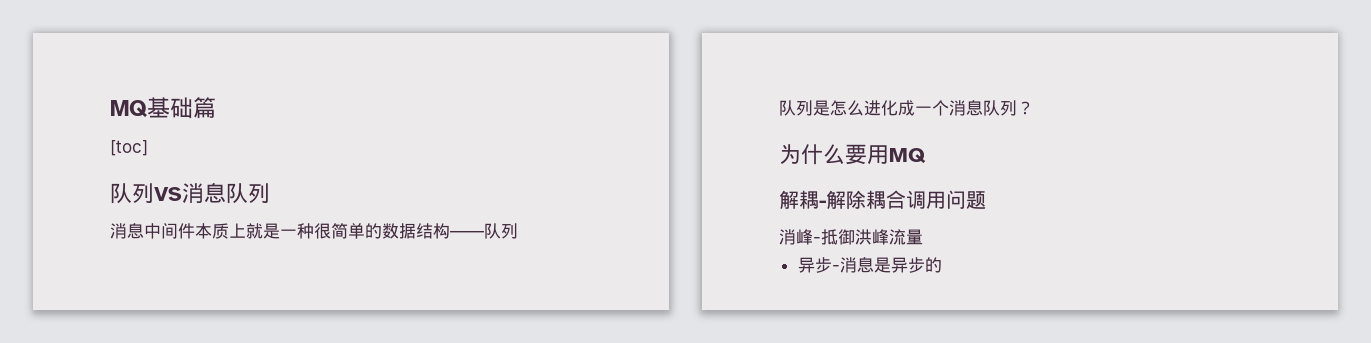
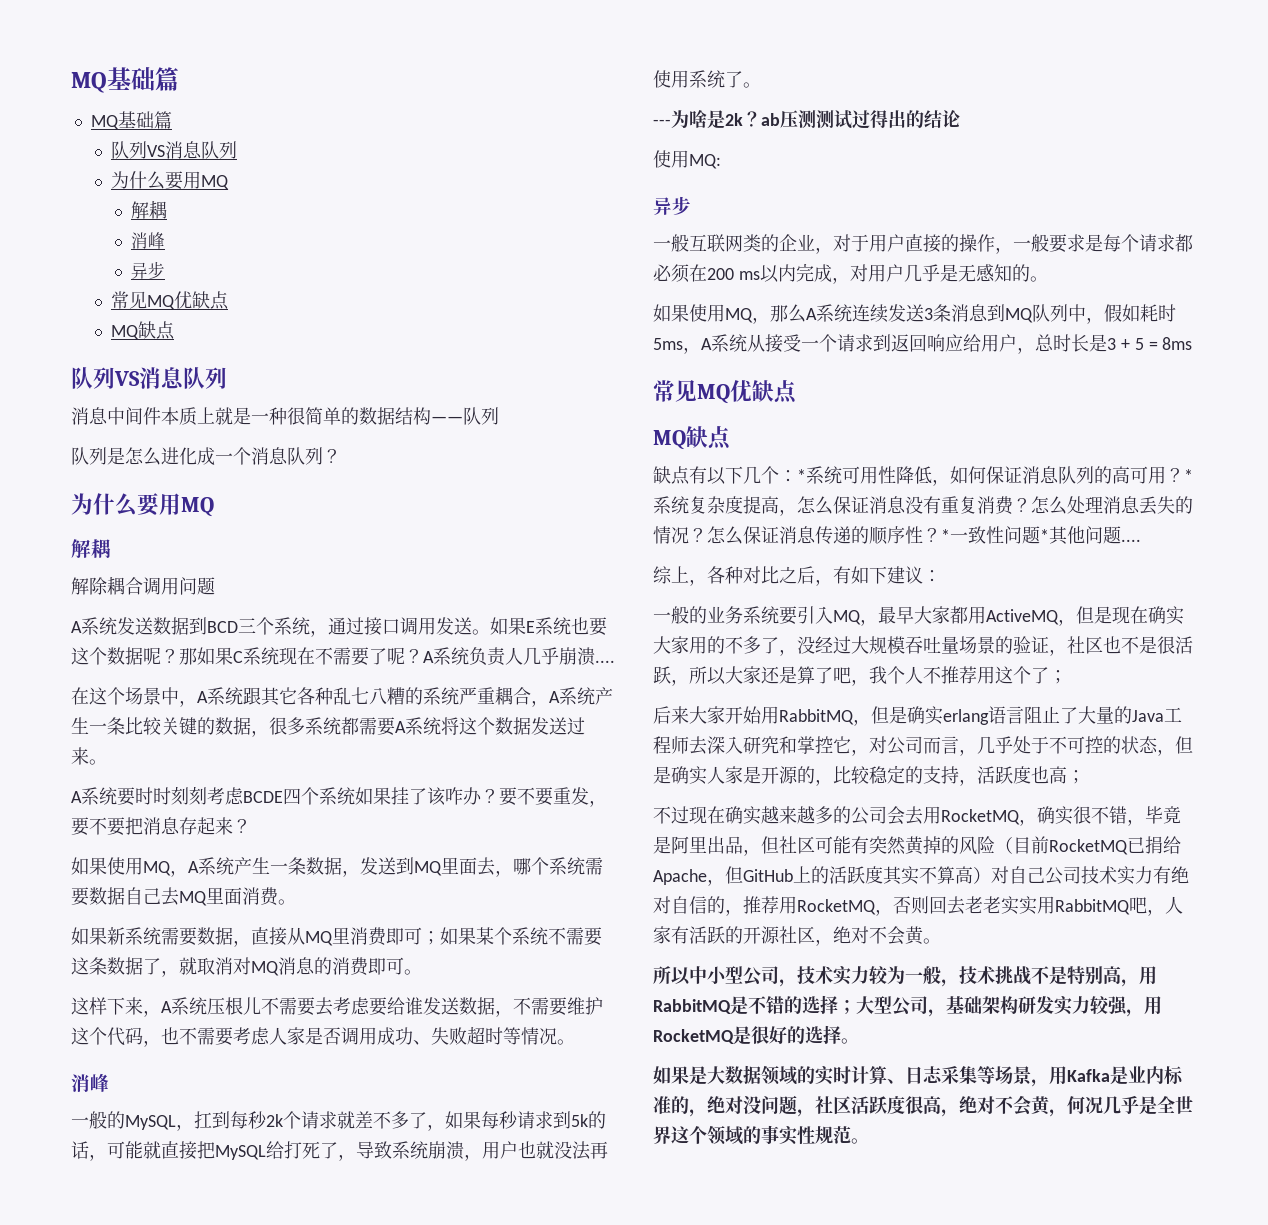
[110,97,216,119] [110,140,148,156] MQ基础篇 // [toc] -> [71,67,179,93] [90,111,172,130] [110,141,237,159] [110,171,229,190] [130,200,167,219] [130,232,165,249] [130,261,165,279] [110,291,229,310] [110,321,175,340] MQ基础篇 // MQ基础篇 // 队列VS消息队列 // 为什么要用MQ // 解耦 // 消峰 // 异步 // 常见MQ优缺点 // MQ缺点
[819,200,826,207] - -> (111, 548) //
[779,229,923,245] [797,257,942,273] 消峰-抵御洪峰流量 // 异步-消息是异步的 -> [71,617,607,637] [71,647,615,666] [71,686,613,707] [71,717,585,737] [71,747,107,765] [71,786,607,807] [71,817,251,836] [71,857,603,877] [71,887,296,906] [71,927,602,947] [71,957,422,977] [71,997,603,1017] [71,1026,575,1047] [71,1073,109,1092] [71,1111,606,1131] [71,1141,608,1161] [653,70,761,88] [653,109,960,129] [653,150,721,169] [653,196,691,215] [653,234,1193,254] [653,263,1048,284] [653,304,1176,324] [653,334,1193,354] [653,380,797,404] [653,426,731,450] [653,466,1193,486] [653,496,1193,516] [653,526,1141,545] [653,566,941,586] [653,606,1184,626] [653,636,1193,656] [653,666,1067,686] [653,706,1182,726] [653,736,1193,756] [653,765,1085,786] [653,806,1181,826] [653,836,1181,856] [653,866,1189,886] [653,896,1183,916] [653,926,941,946] [653,966,1157,987] [653,995,1162,1017] [653,1025,859,1045] [653,1065,1184,1087] [653,1095,1193,1117] [653,1125,869,1145] A系统发送数据到BCD三个系统，通过接口调用发送。如果E系统也要这个数据呢？那如果C系统现在不需要了呢？A系统负责人几乎崩溃.... // 在这个场景中，A系统跟其它各种乱七八糟的系统严重耦合，A系统产生一条比较关键的数据，很多系统都需要A系统将这个数据发送过来。 // A系统要时时刻刻考虑BCDE四个系统如果挂了该咋办？要不要重发，要不要把消息存起来？ // 如果使用MQ，A系统产生一条数据，发送到MQ里面去，哪个系统需要数据自己去MQ里面消费。 // 如果新系统需要数据，直接从MQ里消费即可；如果某个系统不需要这条数据了，就取消对MQ消息的消费即可。 // 这样下来，A系统压根儿不需要去考虑要给谁发送数据，不需要维护这个代码，也不需要考虑人家是否调用成功、失败超时等情况。 // 消峰 // 一般的MySQL，扛到每秒2k个请求就差不多了，如果每秒请求到5k的话，可能就直接把MySQL给打死了，导致系统崩溃，用户也就没法再使用系统了。 // ---为啥是2k？ab压测测试过得出的结论 // 使用MQ: // 异步 // 一般互联网类的企业，对于用户直接的操作，一般要求是每个请求都必须在200 ms以内完成，对用户几乎是无感知的。 // 如果使用MQ，那么A系统连续发送3条消息到MQ队列中，假如耗时5ms，A系统从接受一个请求到返回响应给用户，总时长是3 + 5 = 8ms // 常见MQ优缺点 // MQ缺点 // 缺点有以下几个：*系统可用性降低，如何保证消息队列的高可用？*系统复杂度提高，怎么保证消息没有重复消费？怎么处理消息丢失的情况？怎么保证消息传递的顺序性？*一致性问题*其他问题.... // 综上，各种对比之后，有如下建议： // 一般的业务系统要引入MQ，最早大家都用ActiveMQ，但是现在确实大家用的不多了，没经过大规模吞吐量场景的验证，社区也不是很活跃，所以大家还是算了吧，我个人不推荐用这个了； // 后来大家开始用RabbitMQ，但是确实erlang语言阻止了大量的Java工程师去深入研究和掌控它，对公司而言，几乎处于不可控的状态，但是确实人家是开源的，比较稳定的支持，活跃度也高； // 不过现在确实越来越多的公司会去用RocketMQ，确实很不错，毕竟是阿里出品，但社区可能有突然黄掉的风险（目前RocketMQ已捐给Apache，但GitHub上的活跃度其实不算高）对自己公司技术实力有绝对自信的，推荐用RocketMQ，否则回去老老实实用RabbitMQ吧，人家有活跃的开源社区，绝对不会黄。 // 所以中小型公司，技术实力较为一般，技术挑战不是特别高，用RabbitMQ是不错的选择；大型公司，基础架构研发实力较强，用RocketMQ是很好的选择。 // 如果是大数据领域的实时计算、日志采集等场景，用Kafka是业内标准的，绝对没问题，社区活跃度很高，绝对不会黄，何况几乎是全世界这个领域的事实性规范。

